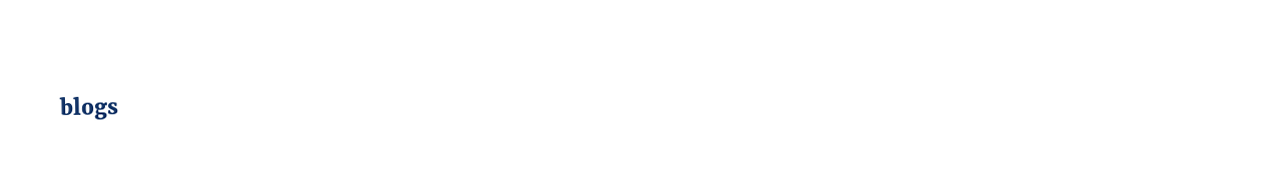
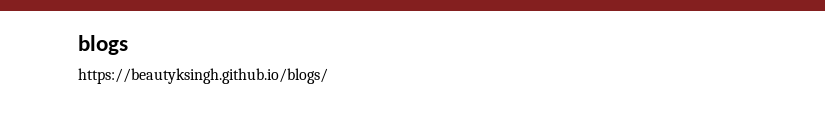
(119, 108) none -> [78,68,328,84] // https://beautyksingh.github.io/blogs/

